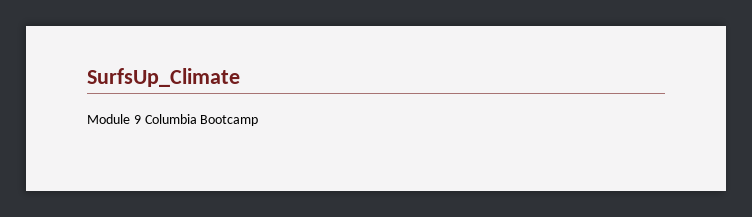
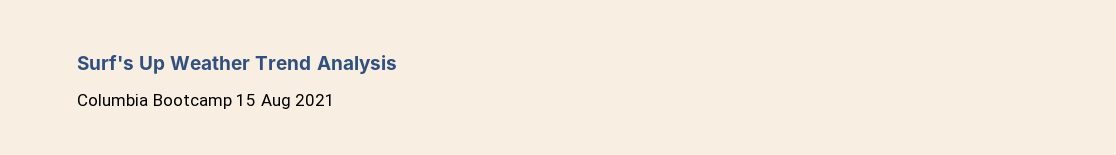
[87,68,240,87] [87,114,259,126] SurfsUp_Climate // Module 9 Columbia Bootcamp -> [77,55,397,74] [77,94,336,109] Surf's Up Weather Trend Analysis // Columbia Bootcamp 15 Aug 2021

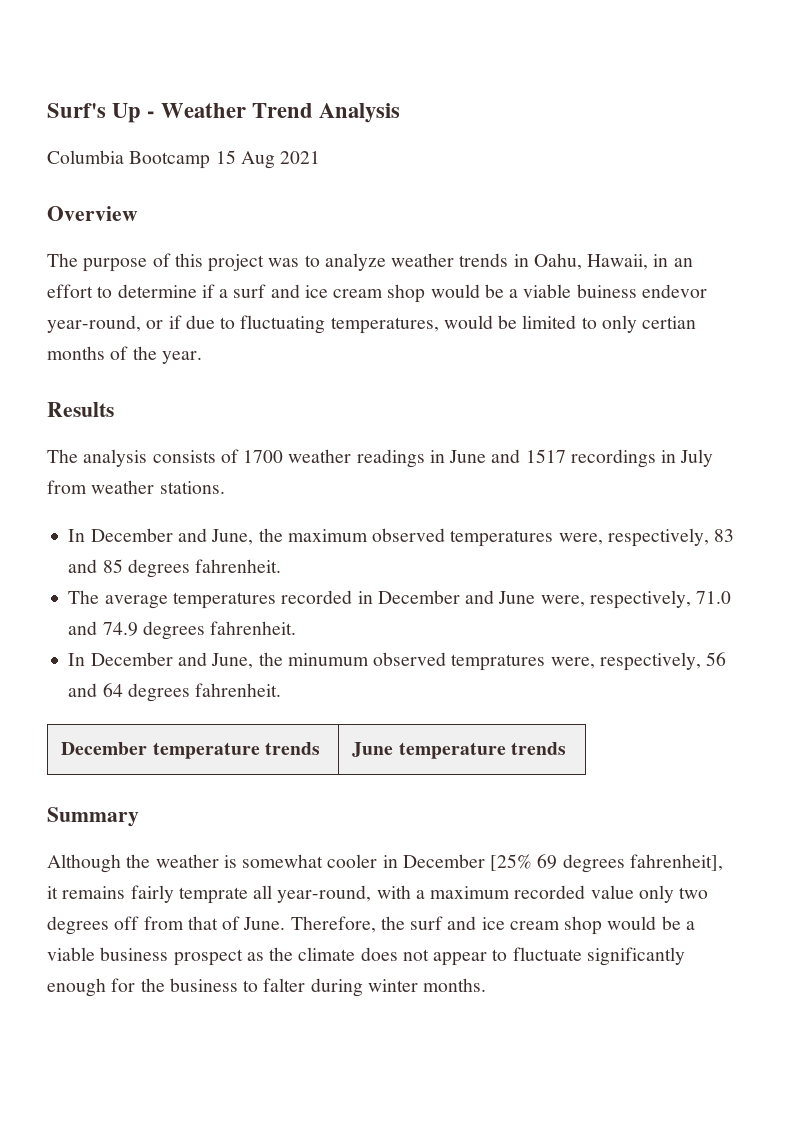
(166, 65) none -> [147,111,156,118] -
(336, 100) none -> [47,206,138,221] [47,253,693,272] [47,284,707,303] [47,315,697,334] [47,346,202,364] [47,402,114,417] [47,449,714,468] [47,480,225,494] [68,528,735,547] [68,559,282,578] [68,590,732,609] [68,621,297,640] [68,652,727,671] [68,683,282,702] [61,742,321,759] [352,742,567,759] [47,807,139,827] [47,854,723,873] [47,885,709,904] [47,916,695,935] [47,947,685,966] [47,978,487,997] // Overview // The purpose of this project was to analyze weather trends in Oahu, Hawaii, in an effort to determine if a surf and ice cream shop would be a viable buiness endevor year-round, or if due to fluctuating temperatures, would be limited to only certian months of the year. // Results // The analysis consists of 1700 weather readings in June and 1517 recordings in July from weather stations. // In December and June, the maximum observed temperatures were, respectively, 83 and 85 degrees fahrenheit. // The average temperatures recorded in December and June were, respectively, 71.0 and 74.9 degrees fahrenheit. // In December and June, the minumum observed tempratures were, respectively, 56 and 64 degrees fahrenheit. // December temperature trends | June temperature trends // Summary // Although the weather is somewhat cooler in December [25% 69 degrees fahrenheit], it remains fairly temprate all year-round, with a maximum recorded value only two degrees off from that of June. Therefore, the surf and ice cream shop would be a viable business prospect as the climate does not appear to fluctuate significantly enough for the business to falter during winter months.

